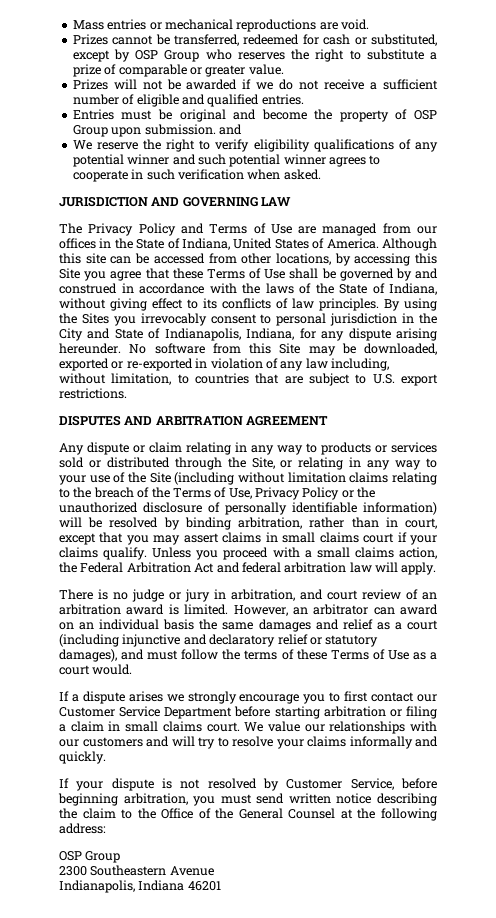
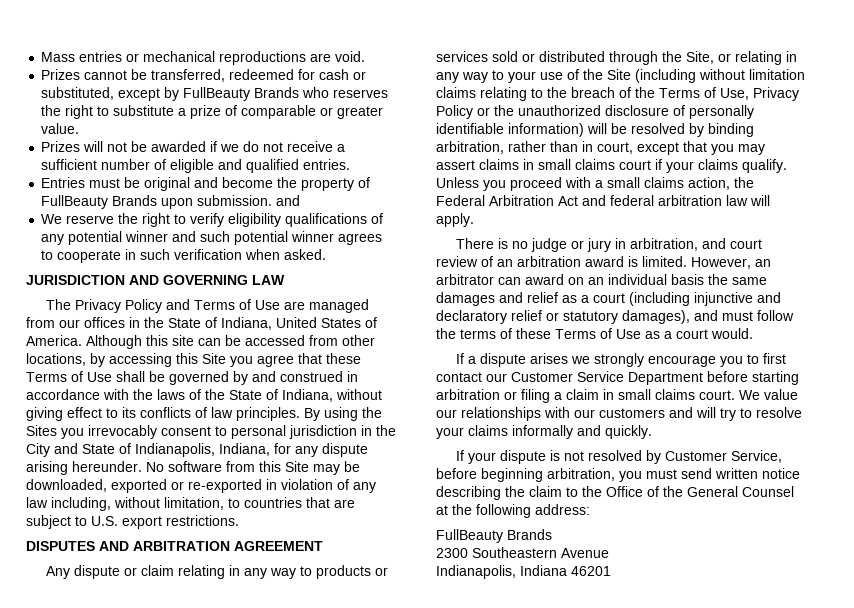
[135,50,200,62] OSP Group -> [183,87,300,101] FullBeauty Brands
[413,110,437,120] [72,125,108,137] OSP Group -> [41,195,158,209] FullBeauty Brands
[59,851,121,863] OSP Group -> [436,529,552,543] FullBeauty Brands

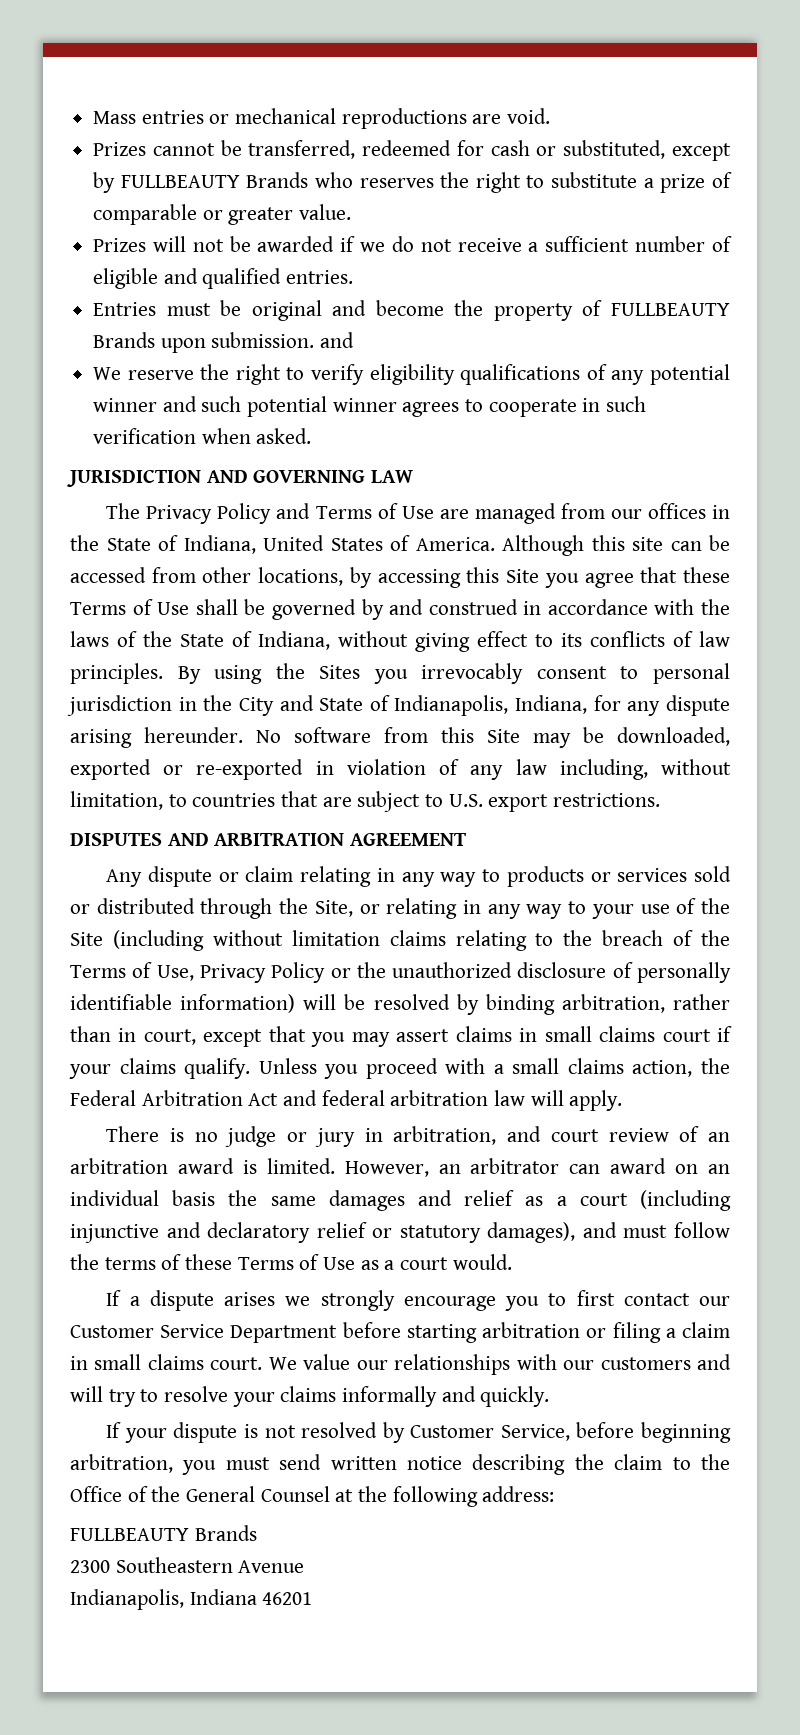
[183,87,251,101] FullBeauty -> [120,175,240,188] FULLBEAUTY
[41,195,109,209] FullBeauty -> [611,303,730,316] FULLBEAUTY
[436,529,503,543] FullBeauty -> [70,1528,189,1541] FULLBEAUTY

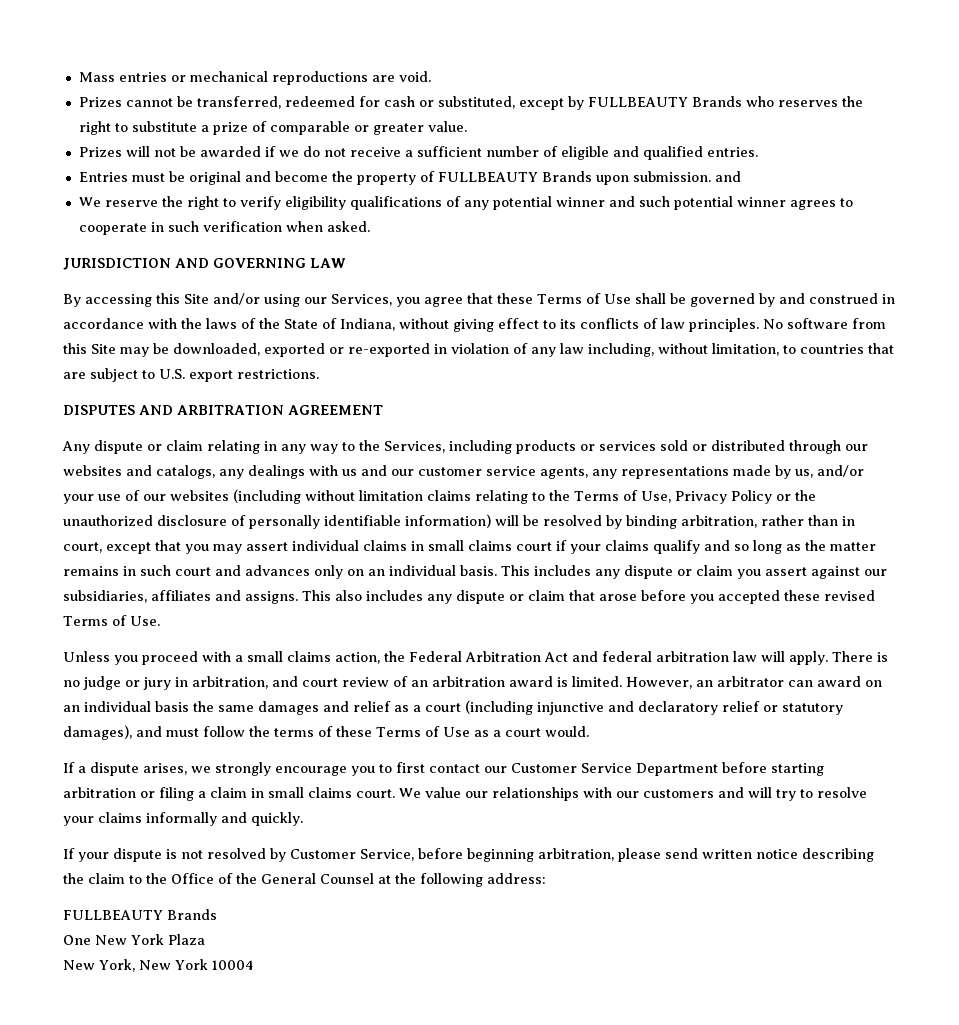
[106,503,731,524] [70,535,730,556] [70,567,540,588] The Privacy Policy and Terms of Use are managed from our offices in the State of Indiana, United States of America. Although this site can be accessed from other locations, by accessing this Site -> [63,293,392,307] By accessing this Site and/or using our Services,
[177,663,730,684] [67,695,730,716] [70,727,243,748] By using the Sites you irrevocably consent to personal jurisdiction in the City and State of Indianapolis, Indiana, for any dispute arising hereunder. -> (759, 325) none
(501, 875) none -> [359,440,512,454] the Services, including
[279,898,587,919] the Site, or relating in any way to -> [845,444,868,451] [63,465,864,479] our websites and catalogs, any dealings with us and our customer service agents, any representations made by us, and/or
[700,898,730,914] [70,932,103,946] the Site -> [143,490,229,501] our websites
[602,930,730,946] breach of the -> (570, 495) none
(450, 1035) none -> [292,540,359,551] individual
[184,1058,251,1079] qualify. -> [653,540,876,554] [63,565,887,579] [63,590,875,604] [63,615,160,626] qualify and so long as the matter remains in such court and advances only on an individual basis. This includes any dispute or claim you assert against our subsidiaries, affiliates and assigns. This also includes any dispute or claim that arose before you accepted these revised Terms of Use. //
(623, 1100) // -> (828, 658) none
[224,1292,276,1306] arises -> [143,763,187,775] arises,
[182,1457,270,1475] you must -> [618,848,661,862] please
[70,1557,305,1573] [70,1589,313,1610] 2300 Southeastern Avenue // Indianapolis, Indiana 46201 -> [63,934,205,945] [63,959,254,972] One New York Plaza // New York, New York 10004

